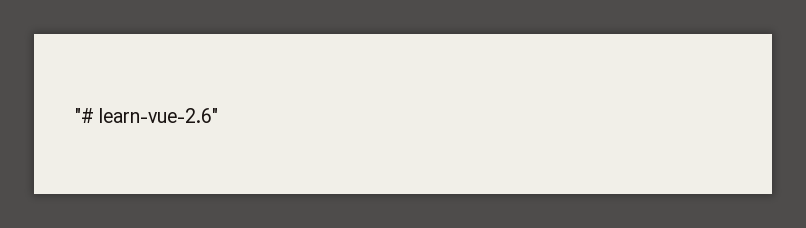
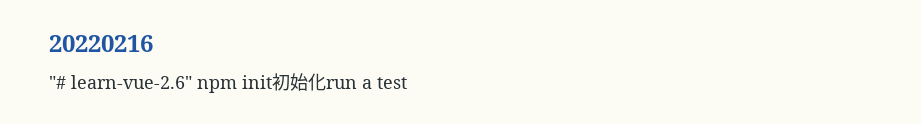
(75, 115) none -> [49,35,153,52] 20220216 //
(219, 115) none -> [197,73,407,93] npm init初始化run a test

